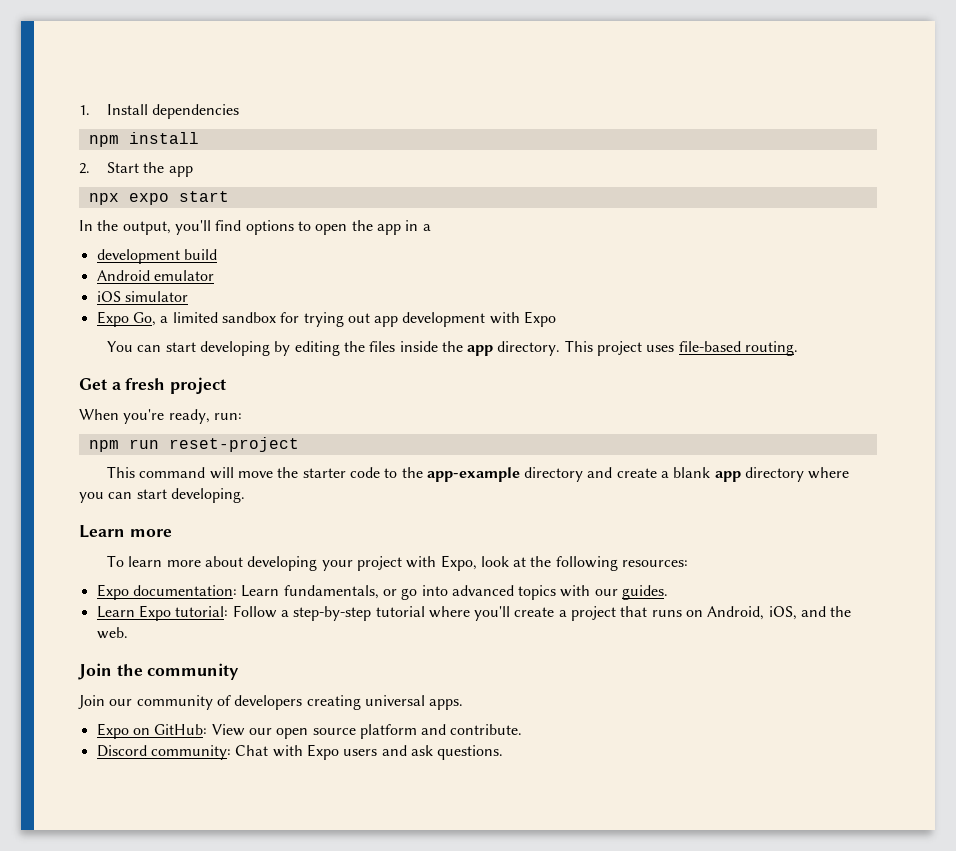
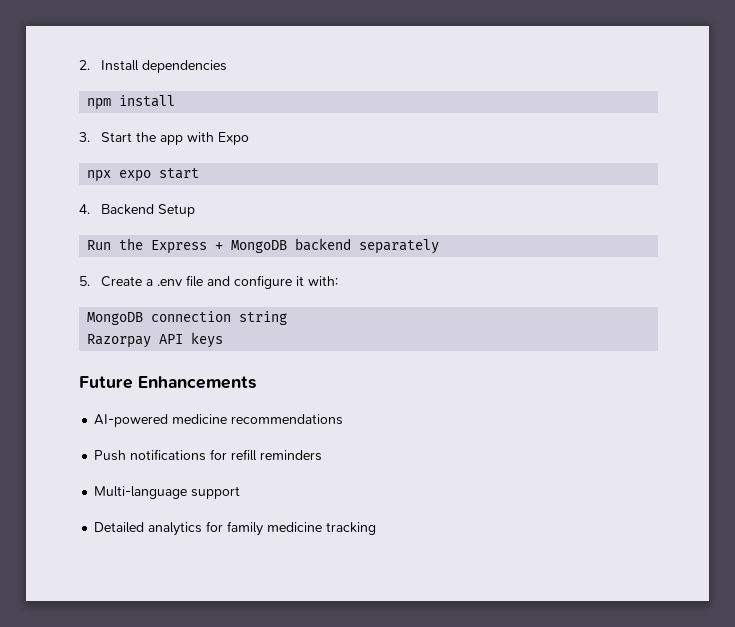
[79,105,90,115] 1. -> [79,60,90,70] 2.
[79,163,90,174] 2. -> [79,132,90,142] 3.
(193, 171) none -> [186,132,249,145] with Expo
[79,220,431,235] [96,249,217,264] [96,270,214,281] [96,291,188,302] [96,311,557,327] [106,340,799,356] [79,377,227,394] [79,409,242,424] [88,437,299,452] [106,466,850,482] [79,488,245,503] [79,525,172,538] [106,555,689,571] [96,584,669,600] [96,605,852,621] [96,627,128,639] [78,663,240,680] [78,695,464,710] [96,723,523,739] [96,744,504,760] In the output, you'll find options to open the app in a // development build // Android emulator // iOS simulator // Expo Go, a limited sandbox for trying out app development with Expo // You can start developing by editing the files inside the app directory. This project uses file-based routing. // Get a fresh project // When you're ready, run: // npm run reset-project // This command will move the starter code to the app-example directory and create a blank app directory where you can start developing. // Learn more // To learn more about developing your project with Expo, look at the following resources: // Expo documentation: Learn fundamentals, or go into advanced topics with our guides. // Learn Expo tutorial: Follow a step-by-step tutorial where you'll create a project that runs on Android, iOS, and the web. // Join the community // Join our community of developers creating universal apps. // Expo on GitHub: View our open source platform and contribute. // Discord community: Chat with Expo users and ask questions. -> [79,204,195,217] [87,238,440,254] [79,275,338,289] [87,311,288,325] [87,332,224,348] [79,376,256,389] [94,414,344,427] [94,449,323,461] [94,486,241,499] [94,521,377,536] 4. Backend Setup // Run the Express + MongoDB backend separately // 5. Create a .env file and configure it with: // MongoDB connection string // Razorpay API keys // Future Enhancements // AI-powered medicine recommendations // Push notifications for refill reminders // Multi-language support // Detailed analytics for family medicine tracking

